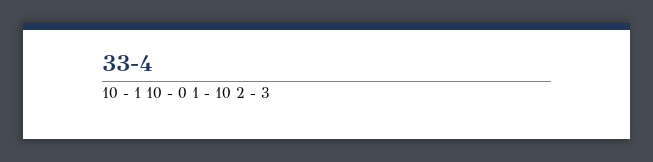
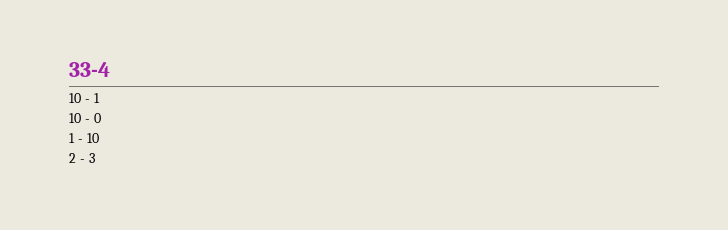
(141, 92) none -> (100, 98) //
(187, 93) none -> (101, 118) //
(231, 93) none -> (99, 138) //

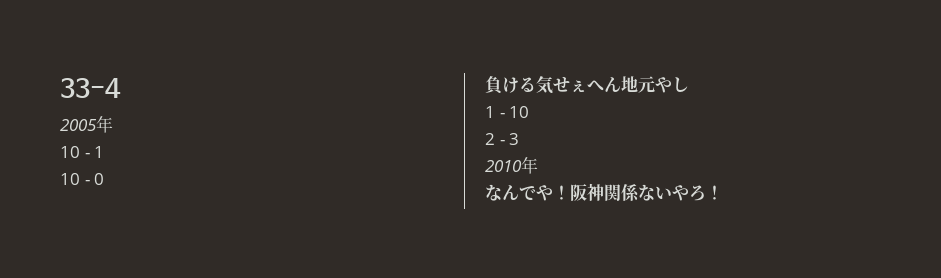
(110, 69) none -> [60,115,113,133] // 2005年
(101, 118) none -> [485,75,689,95] // 負ける気せぇへん地元やし
(95, 158) none -> [485,156,538,174] [485,183,723,201] // 2010年 // なんでや！阪神関係ないやろ！

